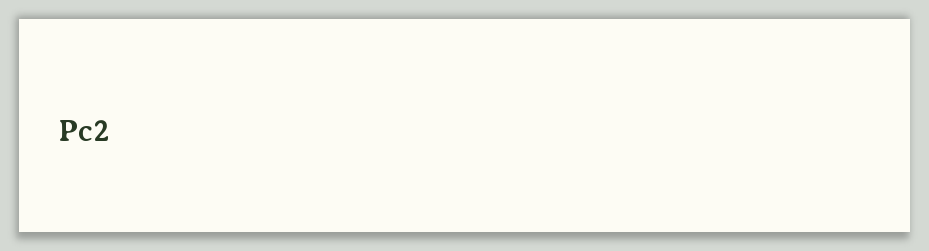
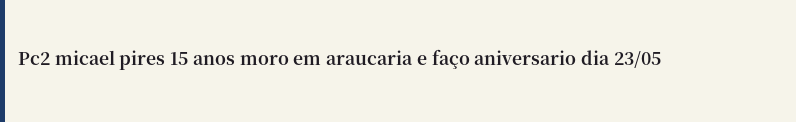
(110, 130) none -> [54,49,661,70] micael pires 15 anos moro em araucaria e faço aniversario dia 23/05

